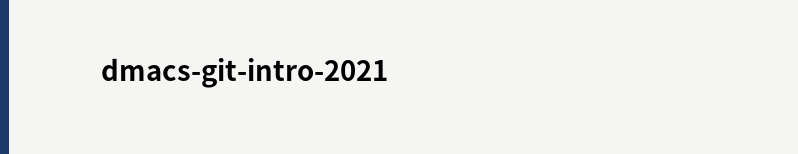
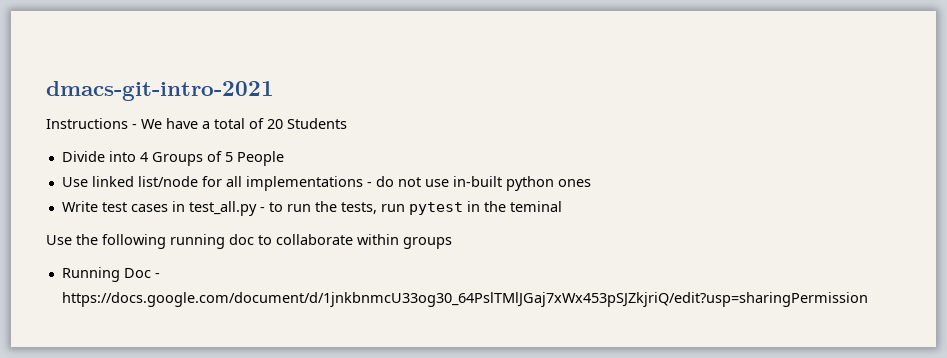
(388, 73) none -> [46,118,347,129] [61,151,284,166] [61,176,591,191] [61,201,562,216] [46,234,452,249] [61,267,160,282] [61,292,868,307] // Instructions - We have a total of 20 Students // Divide into 4 Groups of 5 People // Use linked list/node for all implementations - do not use in-built python ones // Write test cases in test_all.py - to run the tests, run pytest in the teminal // Use the following running doc to collaborate within groups // Running Doc - https://docs.google.com/document/d/1jnkbnmcU33og30_64PslTMlJGaj7xWx453pSJZkjriQ/edit?usp=sharingPermission

